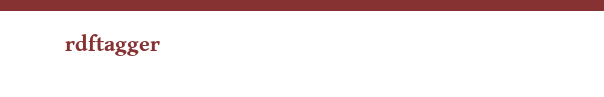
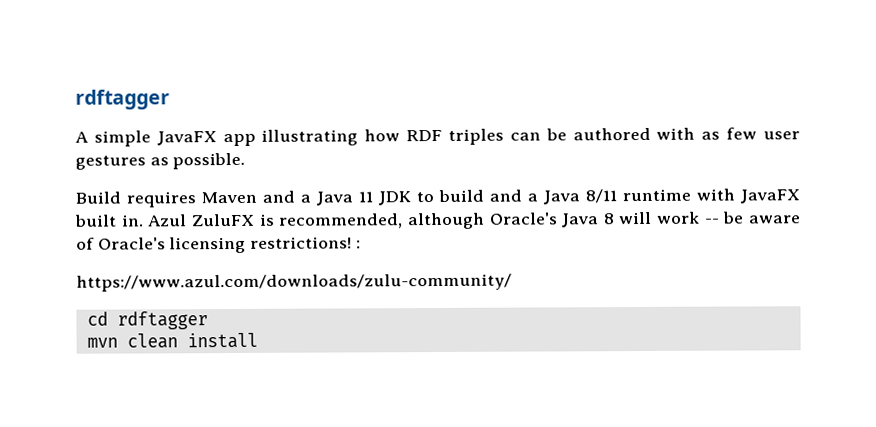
[65,34,160,56] rdftagger -> [75,89,170,110] [75,127,800,147] [75,152,246,170] [75,188,800,208] [75,211,801,230] [76,236,361,254] [76,273,512,292] [86,311,208,330] [86,332,258,349] rdftagger // A simple JavaFX app illustrating how RDF triples can be authored with as few user gestures as possible. // Build requires Maven and a Java 11 JDK to build and a Java 8/11 runtime with JavaFX built in. Azul ZuluFX is recommended, although Oracle's Java 8 will work -- be aware of Oracle's licensing restrictions! : // https://www.azul.com/downloads/zulu-community/ // cd rdftagger // mvn clean install

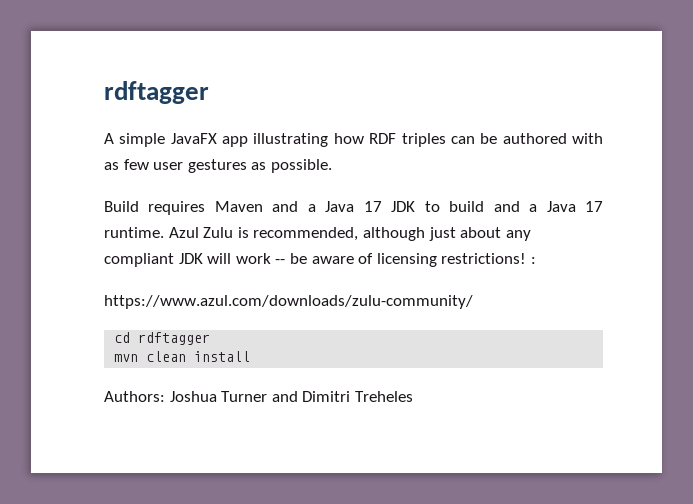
[358,191,373,203] 11 -> [363,201,382,212] 17
[585,188,800,204] [75,212,615,230] 8/11 runtime with JavaFX built in. Azul ZuluFX is recommended, although Oracle's Java 8 -> [584,201,603,212] [104,227,531,241] [104,253,203,267] 17 runtime. Azul Zulu is recommended, although just about any compliant JDK
[97,237,166,250] Oracle's -> (374, 258) none
(258, 340) none -> [104,391,413,402] // Authors: Joshua Turner and Dimitri Treheles

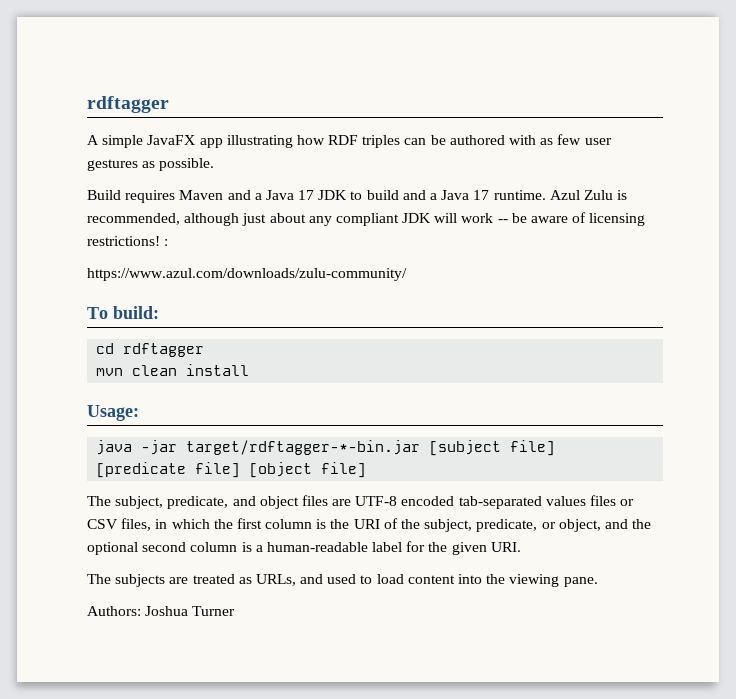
(473, 302) none -> [87,306,159,319] // To build:
(251, 356) none -> [87,405,139,421] [96,440,556,456] [96,462,367,478] [87,495,635,509] [87,518,652,532] [87,541,521,555] [87,574,598,587] // Usage: // java -jar target/rdftagger-*-bin.jar [subject file] [predicate file] [object file] // The subject, predicate, and object files are UTF-8 encoded tab-separated values files or CSV files, in which the first column is the URI of the subject, predicate, or object, and the optional second column is a human-readable label for the given URI. // The subjects are treated as URLs, and used to load content into the viewing pane.
[271,391,413,402] and Dimitri Treheles -> (236, 611) none

